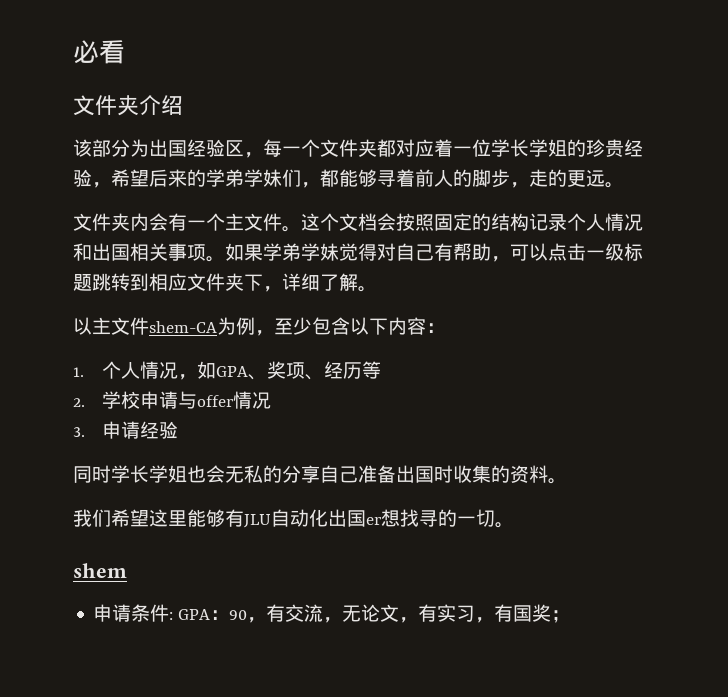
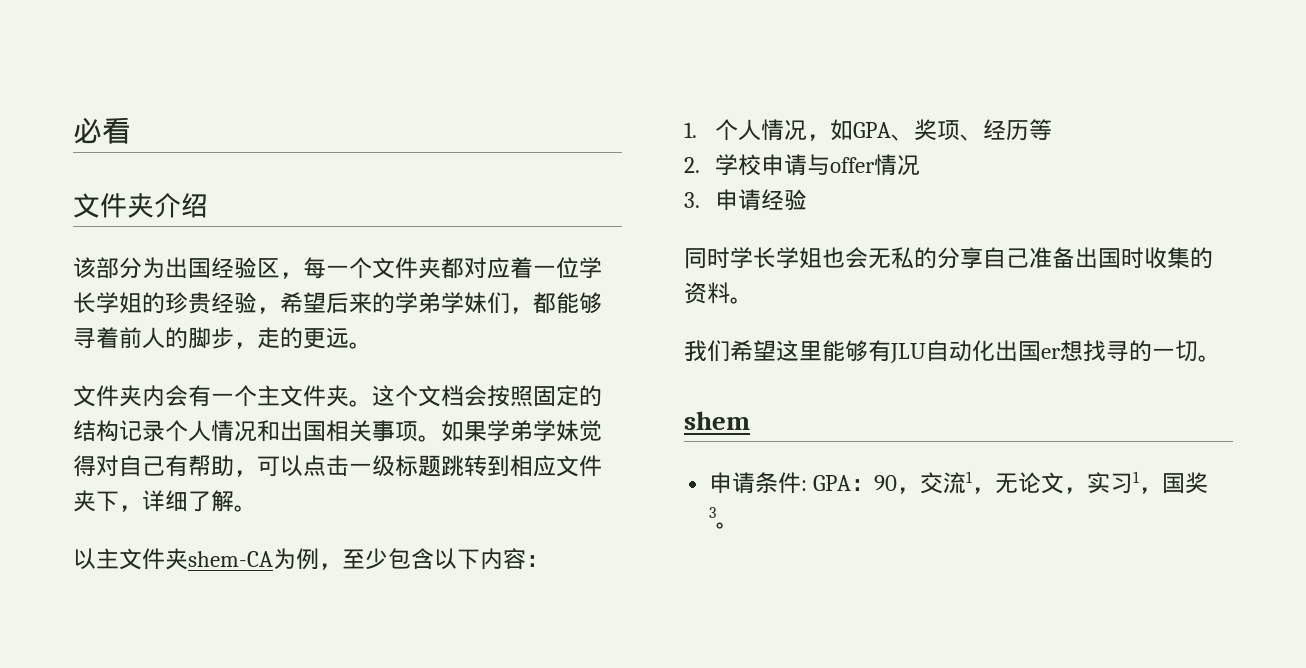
(282, 222) none -> [326,385,349,407] 夹
(149, 326) none -> [165,548,188,570] 夹
[266,604,324,622] 有交流 -> [920,471,973,494] 交流1
[418,604,571,623] 有实习，有国奖； -> [1087,471,1140,494] [1139,472,1209,494] [709,507,717,518] [716,522,740,529] 实习1，国奖3。

